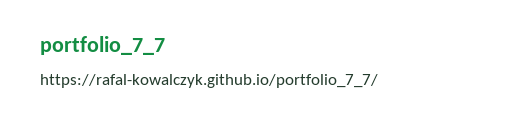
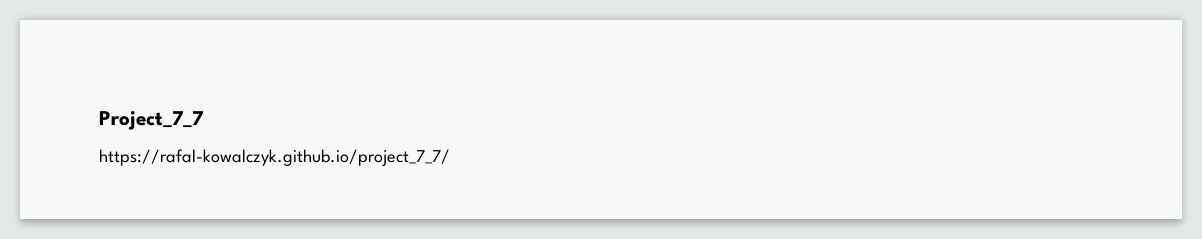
[40,36,165,55] [40,74,378,88] portfolio_7_7 // https://rafal-kowalczyk.github.io/portfolio_7_7/ -> [99,111,203,130] [99,149,450,166] Project_7_7 // https://rafal-kowalczyk.github.io/project_7_7/

